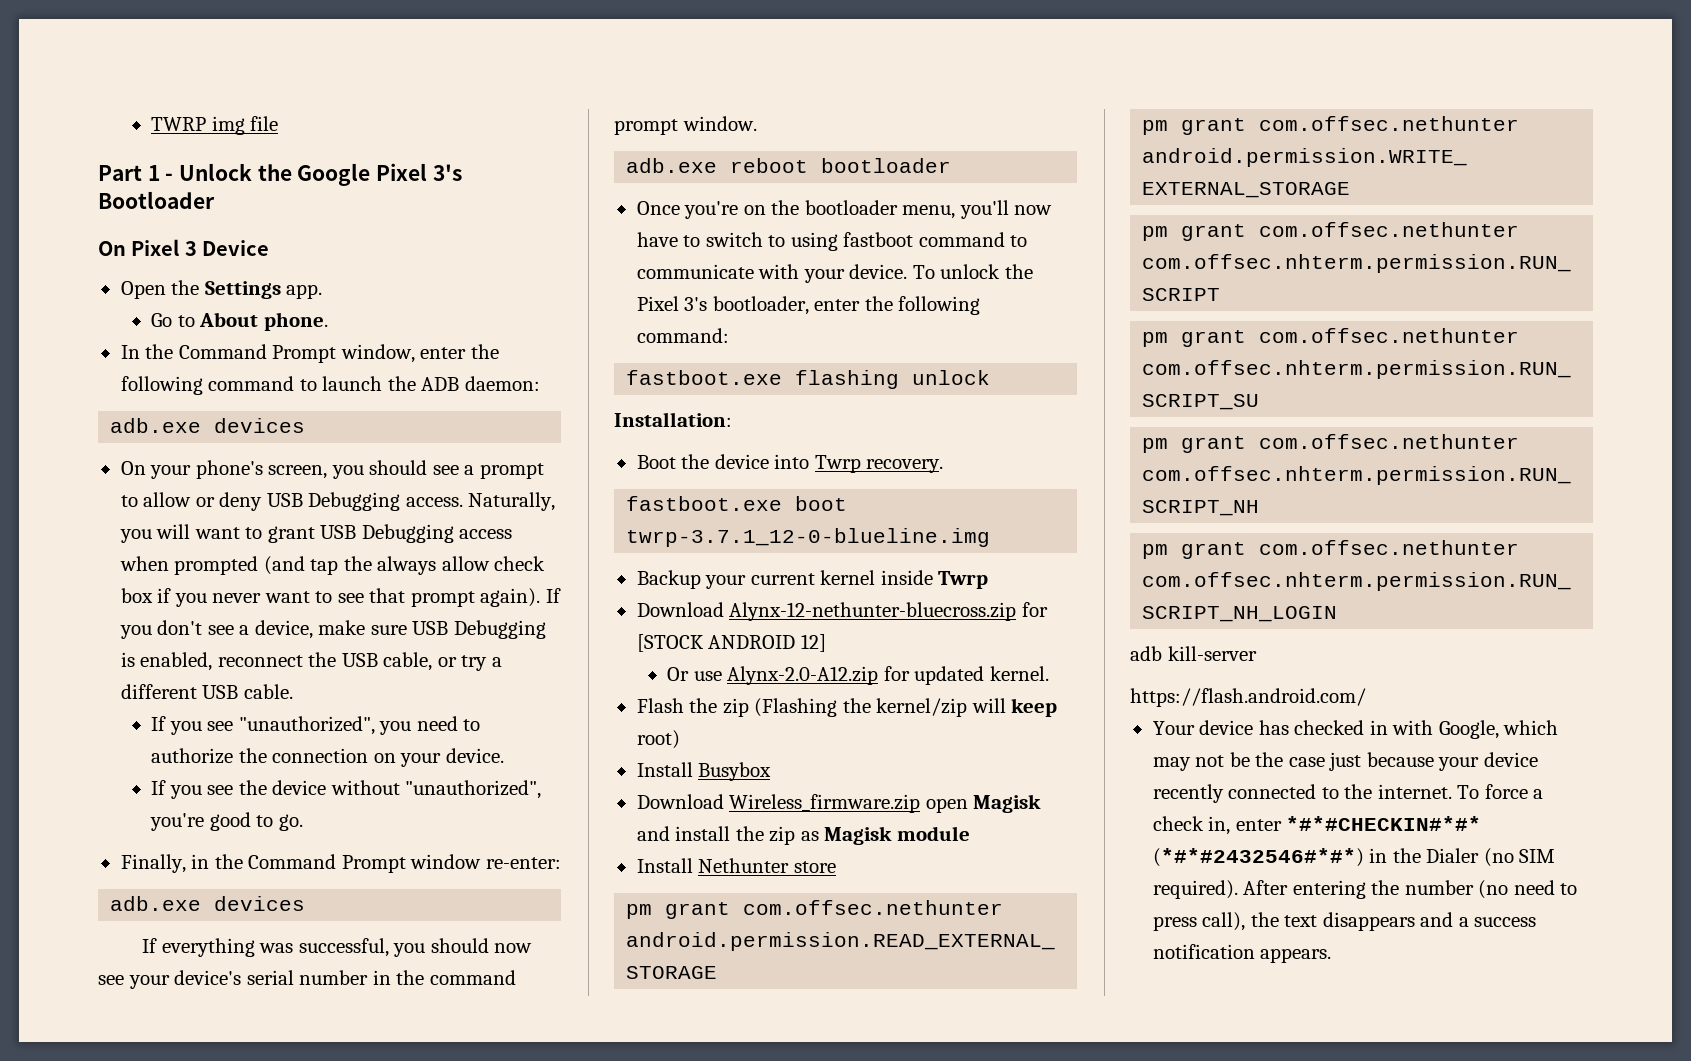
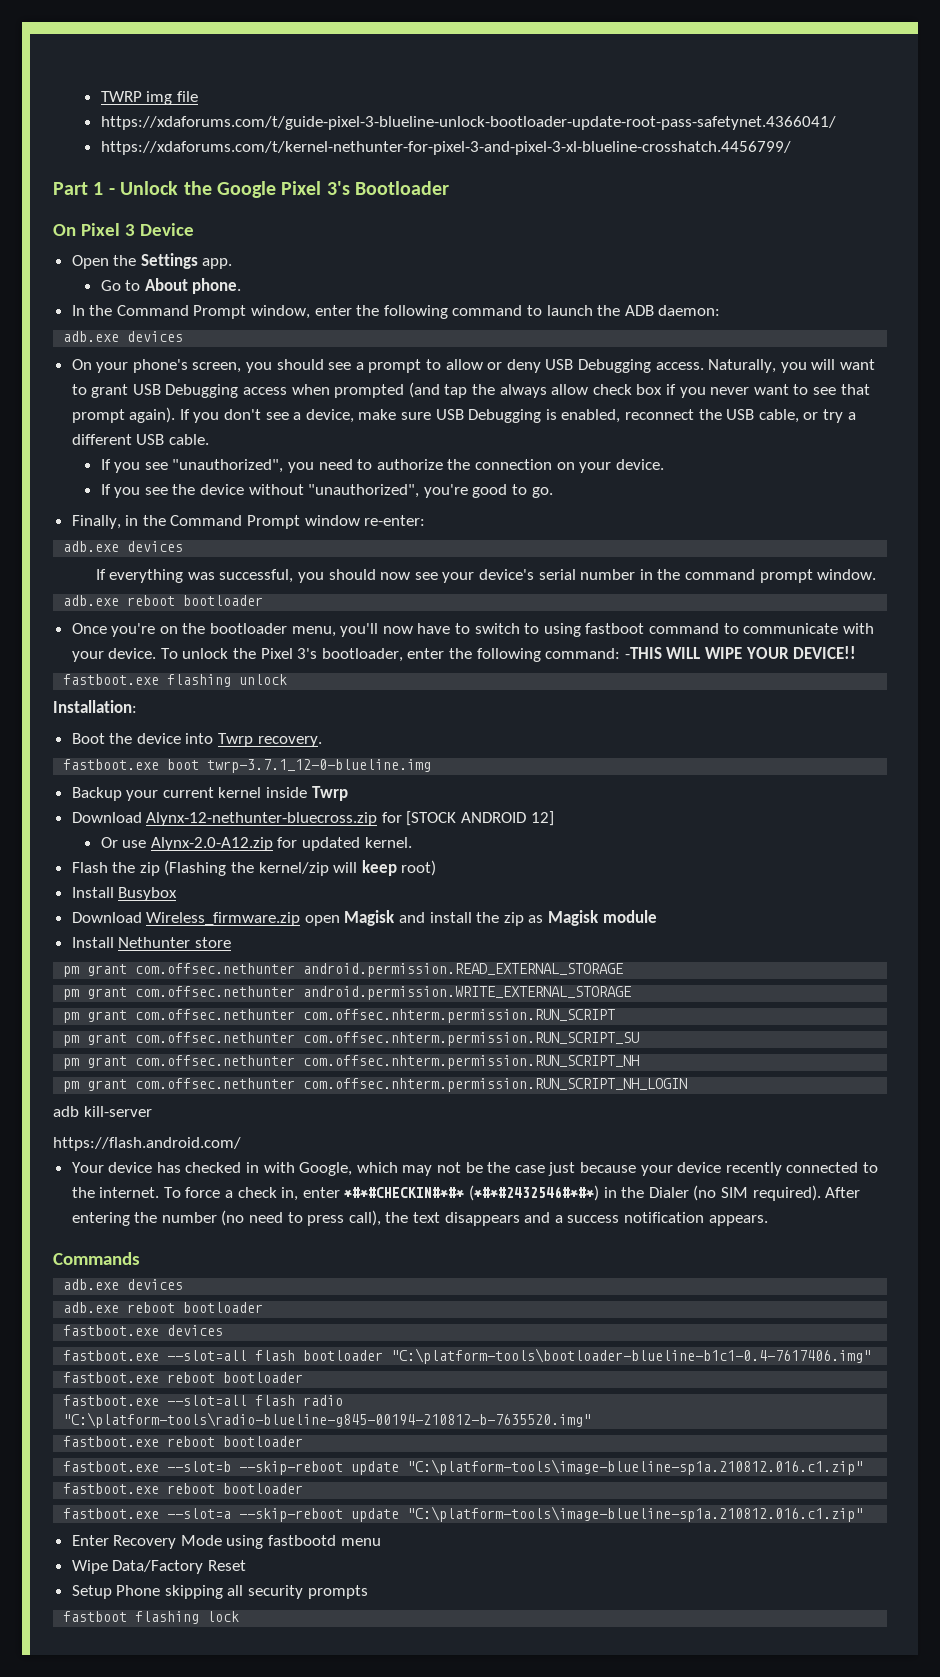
(279, 123) none -> [100,116,836,130] [100,141,791,155] // https://xdaforums.com/t/guide-pixel-3-blueline-unlock-bootloader-update-root-pass-safetynet.4366041/ // https://xdaforums.com/t/kernel-nethunter-for-pixel-3-and-pixel-3-xl-blueline-crosshatch.4456799/
(729, 335) none -> [624,646,857,659] -THIS WILL WIPE YOUR DEVICE!!
(1332, 955) none -> [53,1252,140,1265] [63,1279,184,1290] [63,1302,264,1313] [63,1325,224,1336] [63,1348,872,1364] [63,1372,304,1383] [63,1395,344,1406] [63,1412,592,1428] [63,1436,304,1447] [63,1459,864,1475] [63,1483,304,1494] [63,1506,864,1522] [71,1535,381,1549] [71,1560,246,1574] [71,1585,368,1599] [63,1611,240,1624] // Commands // adb.exe devices // adb.exe reboot bootloader // fastboot.exe devices // fastboot.exe --slot=all flash bootloader "C:\platform-tools\bootloader-blueline-b1c1-0.4-7617406.img" // fastboot.exe reboot bootloader // fastboot.exe --slot=all flash radio "C:\platform-tools\radio-blueline-g845-00194-210812-b-7635520.img" // fastboot.exe reboot bootloader // fastboot.exe --slot=b --skip-reboot update "C:\platform-tools\image-blueline-sp1a.210812.016.c1.zip" // fastboot.exe reboot bootloader // fastboot.exe --slot=a --skip-reboot update "C:\platform-tools\image-blueline-sp1a.210812.016.c1.zip" // Enter Recovery Mode using fastbootd menu // Wipe Data/Factory Reset // Setup Phone skipping all security prompts // fastboot flashing lock

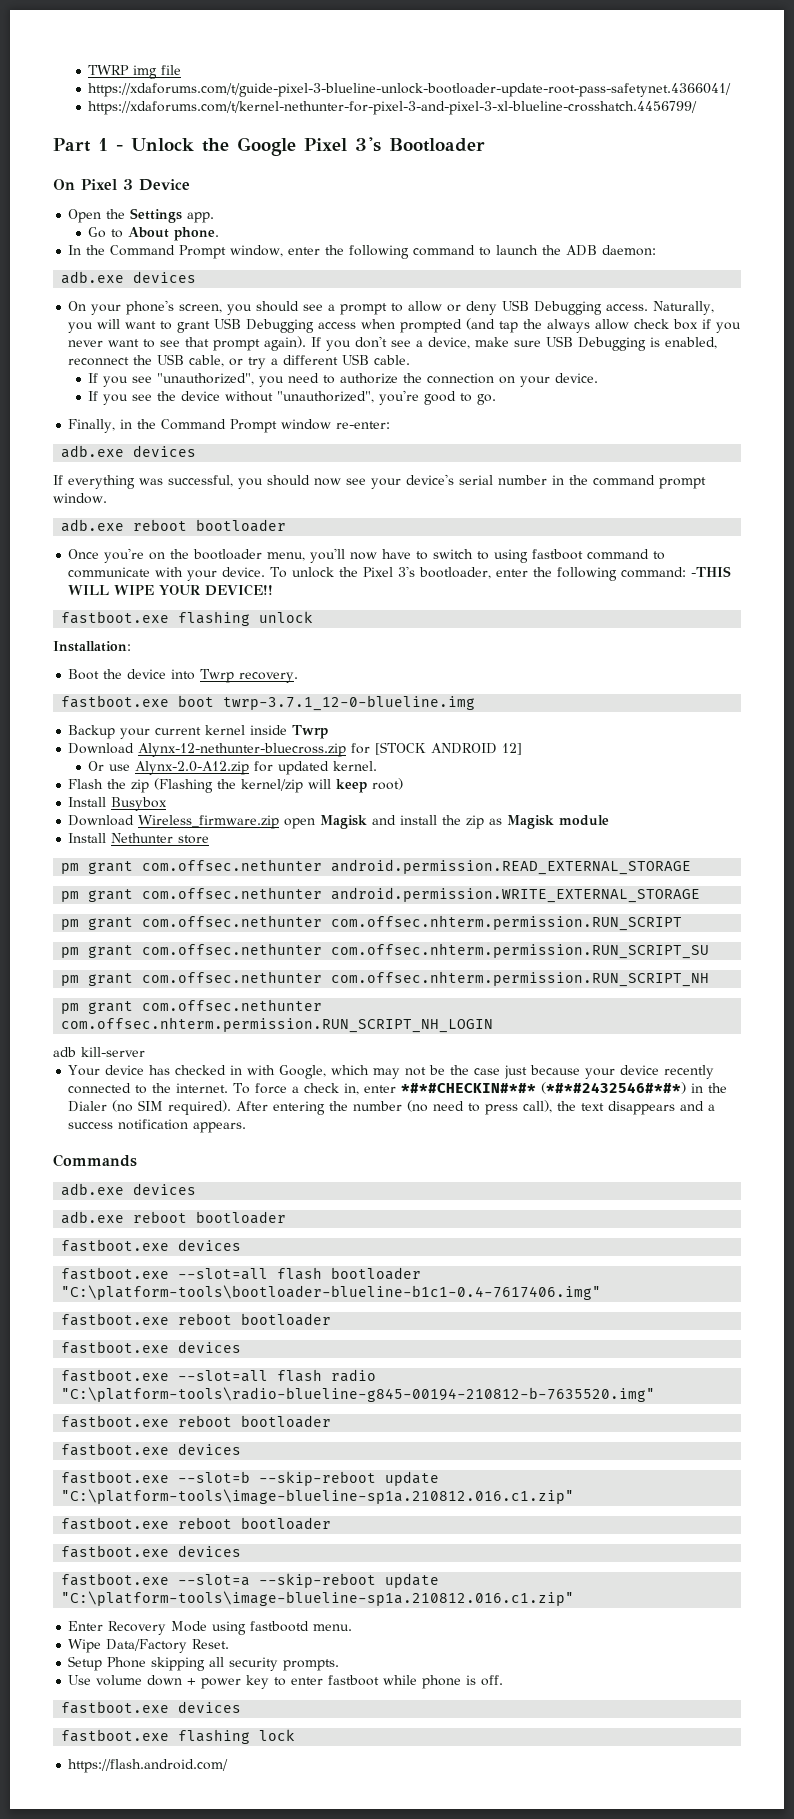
[53,1137,241,1151] // https://flash.android.com/ -> (145, 1052) none
(304, 1377) none -> [61,1341,242,1354] // fastboot.exe devices
(304, 1441) none -> [61,1443,242,1456] // fastboot.exe devices
(304, 1488) none -> [61,1545,242,1558] // fastboot.exe devices
[340,1538,381,1546] menu -> [313,1624,353,1631] menu.
[207,1560,246,1571] Reset -> [192,1639,230,1649] Reset.
[307,1585,368,1599] [63,1611,128,1622] prompts // fastboot -> [283,1659,340,1671] [68,1675,504,1689] [61,1701,242,1714] [61,1729,170,1742] prompts. // Use volume down + power key to enter fastboot while phone is off. // fastboot.exe devices // fastboot.exe
(240, 1616) none -> [68,1759,229,1773] // https://flash.android.com/

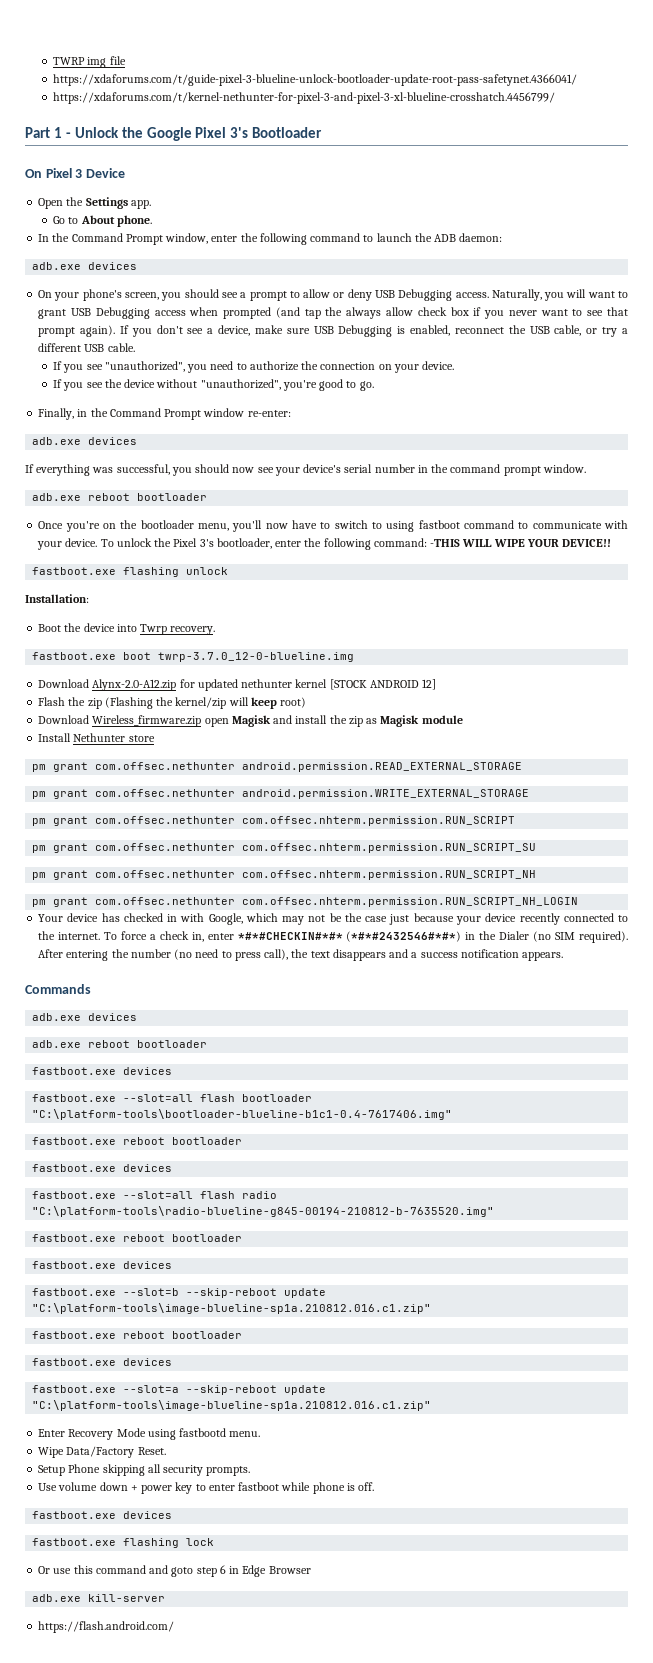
[223,695,476,711] [68,725,329,739] [68,742,523,757] [88,761,378,775] twrp-3.7.1_12-0-blueline.img // Backup your current kernel inside Twrp // Download Alynx-12-nethunter-bluecross.zip for [STOCK ANDROID 12] // Or use Alynx-2.0-A12.zip for updated kernel. -> [158,652,355,662] [38,679,437,691] twrp-3.7.0_12-0-blueline.img // Download Alynx-2.0-A12.zip for updated nethunter kernel [STOCK ANDROID 12]
[68,797,168,811] // Install Busybox -> (307, 702) none
[53,1047,145,1057] // adb kill-server -> (579, 902) none
(296, 1735) none -> [38,1565,311,1577] [32,1594,166,1602] // Or use this command and goto step 6 in Edge Browser // adb.exe kill-server

